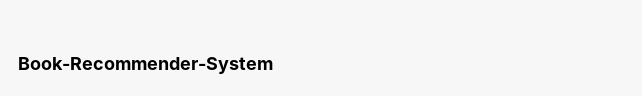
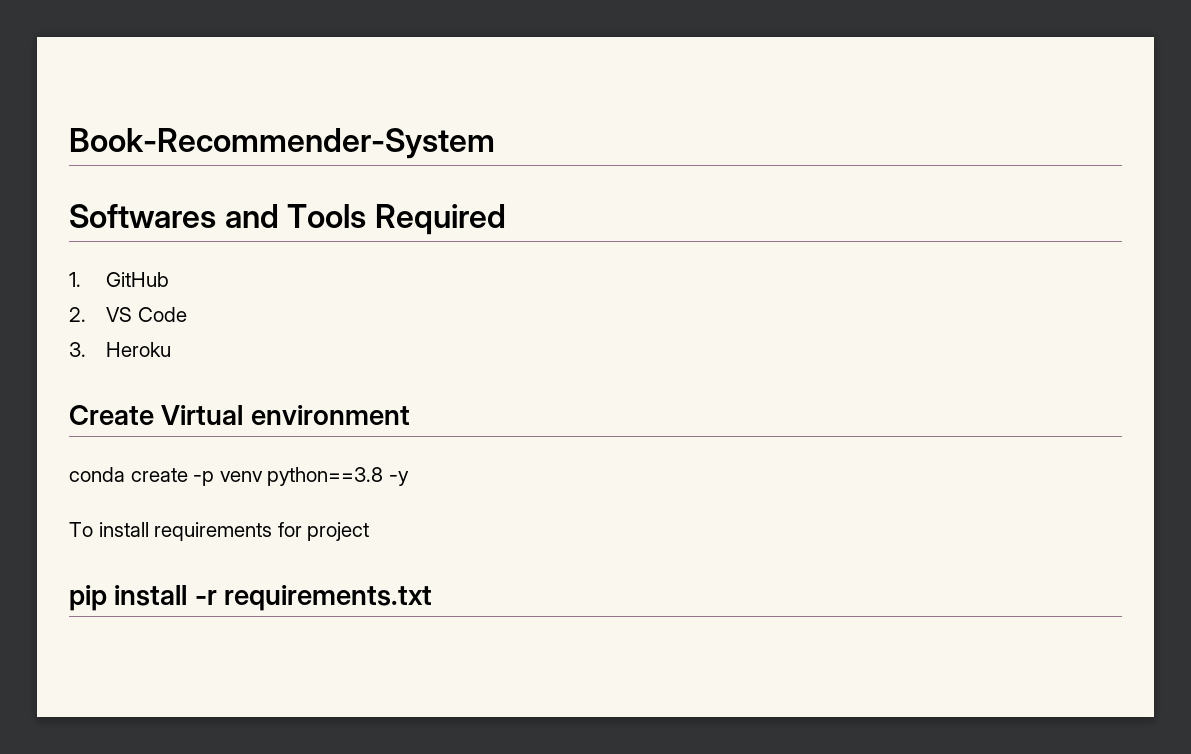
(273, 65) none -> [69,204,506,235] [69,272,170,287] [69,307,187,322] [69,342,172,357] [69,405,410,425] [69,467,409,486] [69,522,370,541] [69,585,433,611] // Softwares and Tools Required // 1. GitHub // 2. VS Code // 3. Heroku // Create Virtual environment // conda create -p venv python==3.8 -y // To install requirements for project // pip install -r requirements.txt

